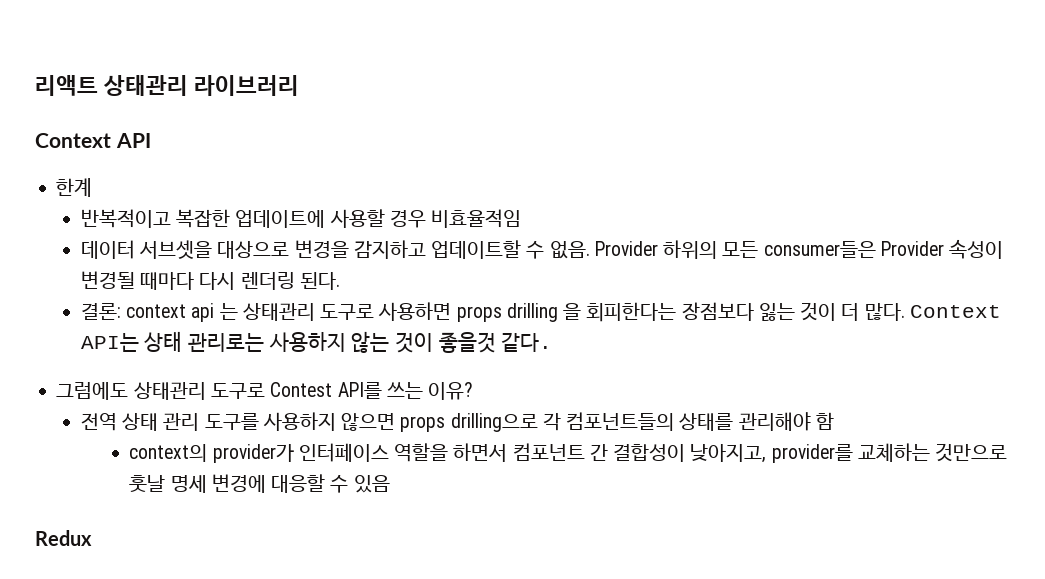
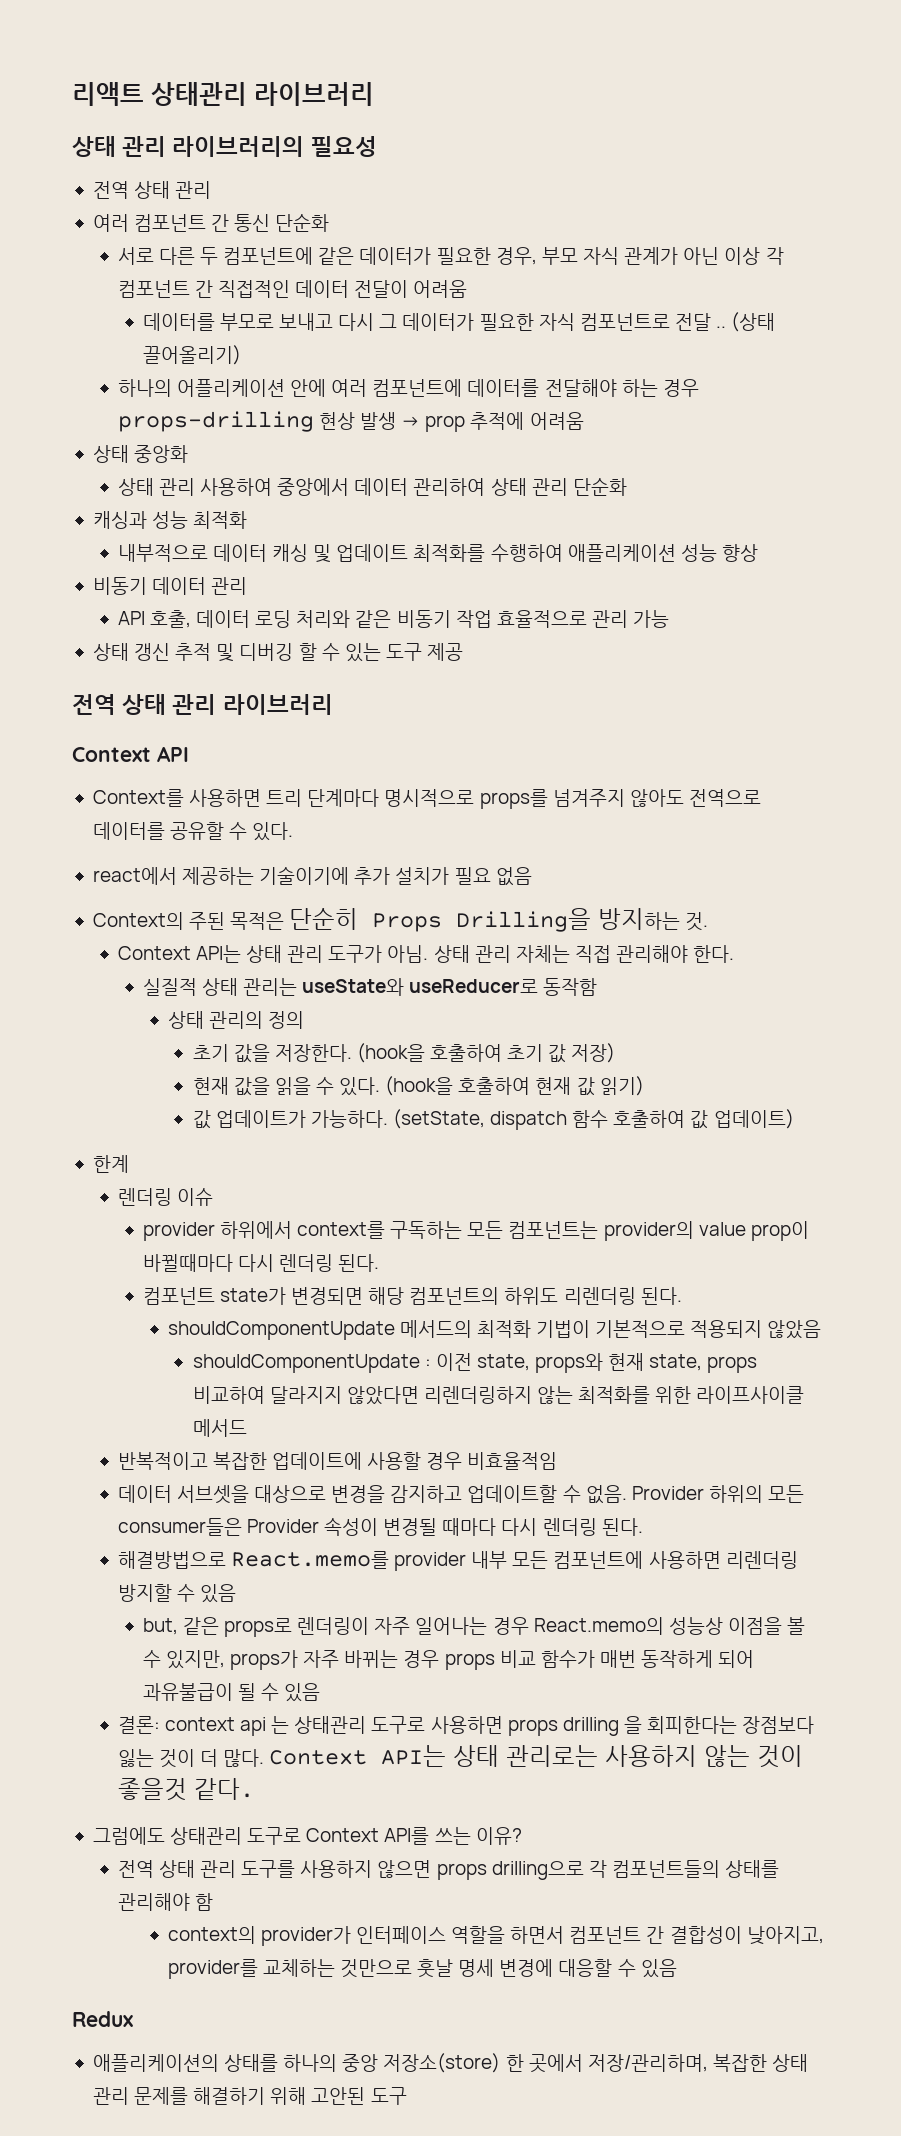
[35,133,151,148] [56,178,93,197] Context API // 한계 -> [72,136,377,157] [92,181,212,199] [92,213,330,232] [117,247,784,265] [117,280,468,298] [142,312,776,332] [142,345,241,365] [117,379,699,397] [117,411,584,432] [92,445,189,463] [117,477,627,496] [92,511,248,529] [117,544,758,563] [92,577,248,595] [117,610,670,628] [92,643,464,662] [72,694,333,715] [72,746,189,762] [92,789,761,809] [92,822,294,841] [92,866,532,886] [92,907,709,932] [117,945,735,963] [142,978,598,996] [167,1011,304,1029] [192,1043,616,1063] [192,1076,644,1096] [192,1109,794,1130] [92,1155,129,1173] [117,1188,213,1206] [142,1221,809,1241] [142,1254,380,1272] [142,1287,682,1305] [167,1320,822,1340] [192,1353,758,1373] [192,1386,805,1405] [192,1419,247,1437] 상태 관리 라이브러리의 필요성 // 전역 상태 관리 // 여러 컴포넌트 간 통신 단순화 // 서로 다른 두 컴포넌트에 같은 데이터가 필요한 경우, 부모 자식 관계가 아닌 이상 각 컴포넌트 간 직접적인 데이터 전달이 어려움 // 데이터를 부모로 보내고 다시 그 데이터가 필요한 자식 컴포넌트로 전달 .. (상태 끌어올리기) // 하나의 어플리케이션 안에 여러 컴포넌트에 데이터를 전달해야 하는 경우 props-drilling 현상 발생 → prop 추적에 어려움 // 상태 중앙화 // 상태 관리 사용하여 중앙에서 데이터 관리하여 상태 관리 단순화 // 캐싱과 성능 최적화 // 내부적으로 데이터 캐싱 및 업데이트 최적화를 수행하여 애플리케이션 성능 향상 // 비동기 데이터 관리 // API 호출, 데이터 로딩 처리와 같은 비동기 작업 효율적으로 관리 가능 // 상태 갱신 추적 및 디버깅 할 수 있는 도구 제공 // 전역 상태 관리 라이브러리 // Context API // Context를 사용하면 트리 단계마다 명시적으로 props를 넘겨주지 않아도 전역으로 데이터를 공유할 수 있다. // react에서 제공하는 기술이기에 추가 설치가 필요 없음 // Context의 주된 목적은 단순히 Props Drilling을 방지하는 것. // Context API는 상태 관리 도구가 아님. 상태 관리 자체는 직접 관리해야 한다. // 실질적 상태 관리는 useState와 useReducer로 동작함 // 상태 관리의 정의 // 초기 값을 저장한다. (hook을 호출하여 초기 값 저장) // 현재 값을 읽을 수 있다. (hook을 호출하여 현재 값 읽기) // 값 업데이트가 가능하다. (setState, dispatch 함수 호출하여 값 업데이트) // 한계 // 렌더링 이슈 // provider 하위에서 context를 구독하는 모든 컴포넌트는 provider의 value prop이 바뀔때마다 다시 렌더링 된다. // 컴포넌트 state가 변경되면 해당 컴포넌트의 하위도 리렌더링 된다. // shouldComponentUpdate 메서드의 최적화 기법이 기본적으로 적용되지 않았음 // shouldComponentUpdate : 이전 state, props와 현재 state, props 비교하여 달라지지 않았다면 리렌더링하지 않는 최적화를 위한 라이프사이클 메서드
(340, 281) none -> [117,1551,798,1571] [117,1584,237,1603] [142,1617,806,1637] [142,1650,755,1670] [142,1683,321,1702] // 해결방법으로 React.memo를 provider 내부 모든 컴포넌트에 사용하면 리렌더링 방지할 수 있음 // but, 같은 props로 렌더링이 자주 일어나는 경우 React.memo의 성능상 이점을 볼 수 있지만, props가 자주 바뀌는 경우 props 비교 함수가 매번 동작하게 되어 과유불급이 될 수 있음
[270,382,333,397] Contest -> [306,1828,380,1842] Context
(92, 538) none -> [92,2053,809,2073] [92,2087,407,2105] // 애플리케이션의 상태를 하나의 중앙 저장소(store) 한 곳에서 저장/관리하며, 복잡한 상태 관리 문제를 해결하기 위해 고안된 도구

